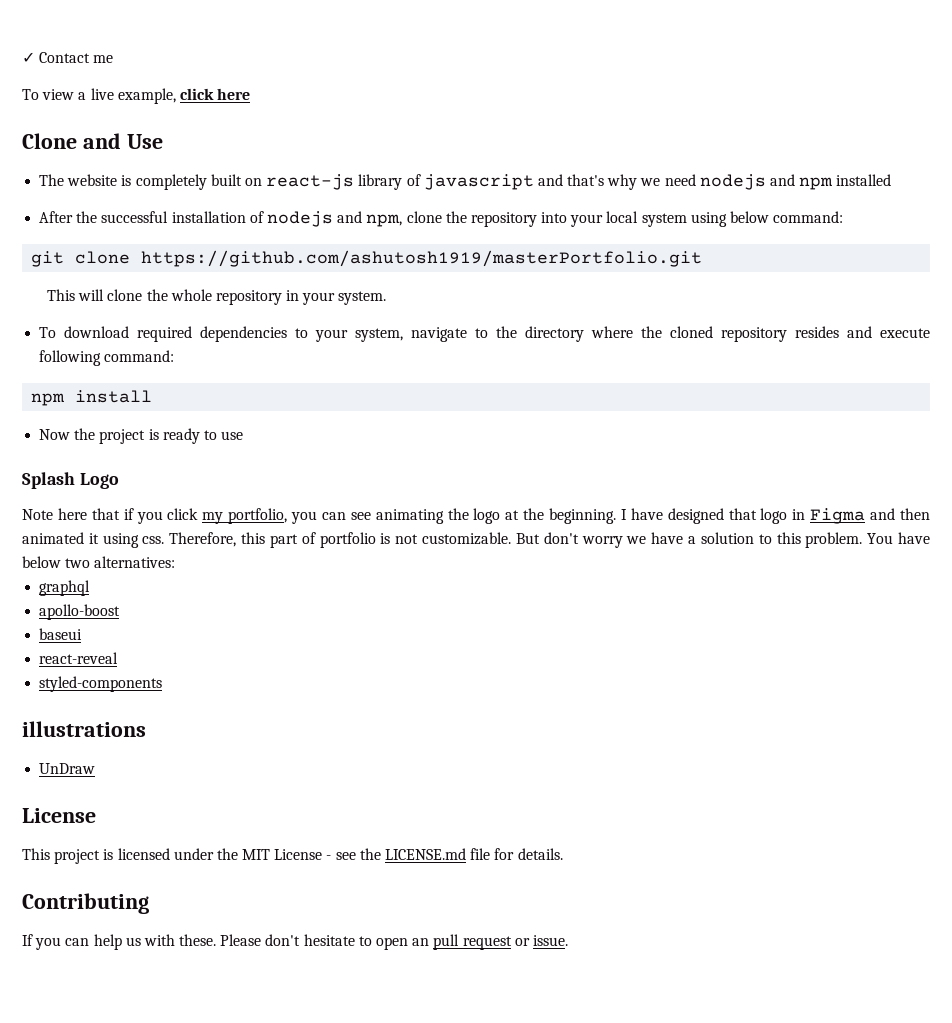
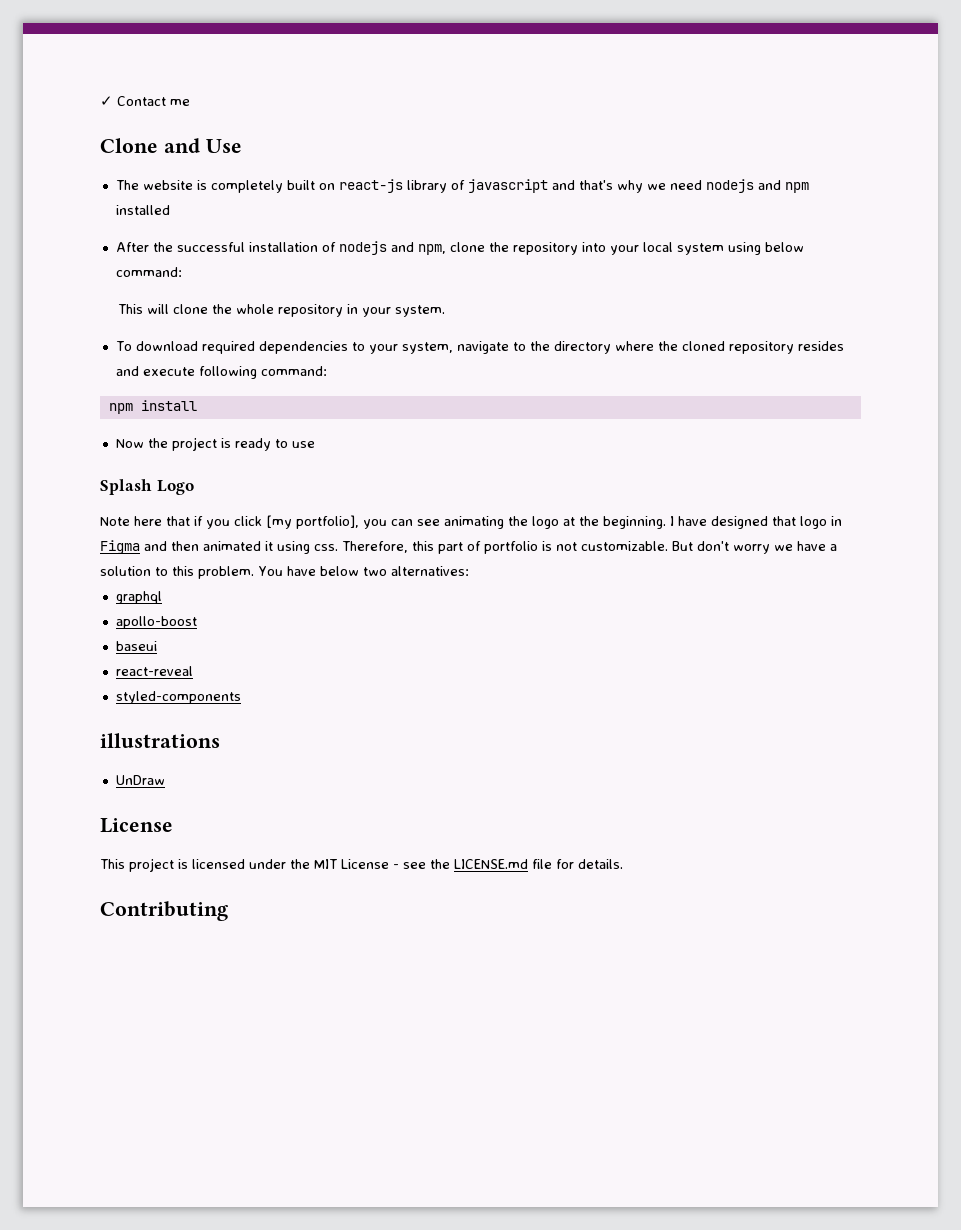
[22,88,251,104] // To view a live example, click here -> (190, 102) none
[31,250,703,267] // git clone https://github.com/ashutosh1919/masterPortfolio.git -> (182, 272) none
[202,508,288,524] my portfolio, -> [266,515,359,529] [my portfolio],
[22,934,568,950] // If you can help us with these. Please don't hesitate to open an pull request or issue. -> (228, 911) none

